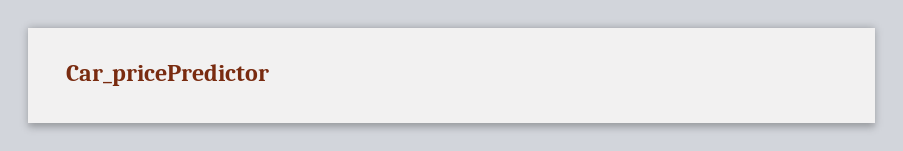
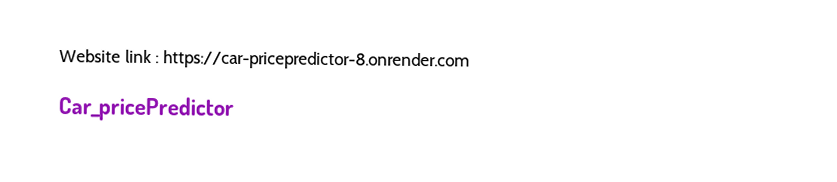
(66, 75) none -> [59,48,470,71] Website link : https://car-pricepredictor-8.onrender.com //

